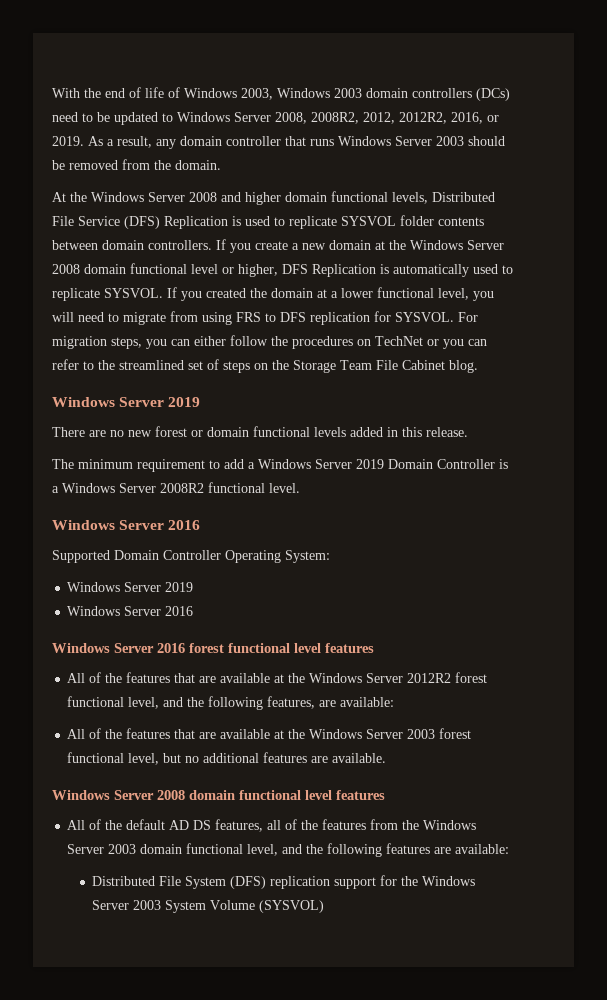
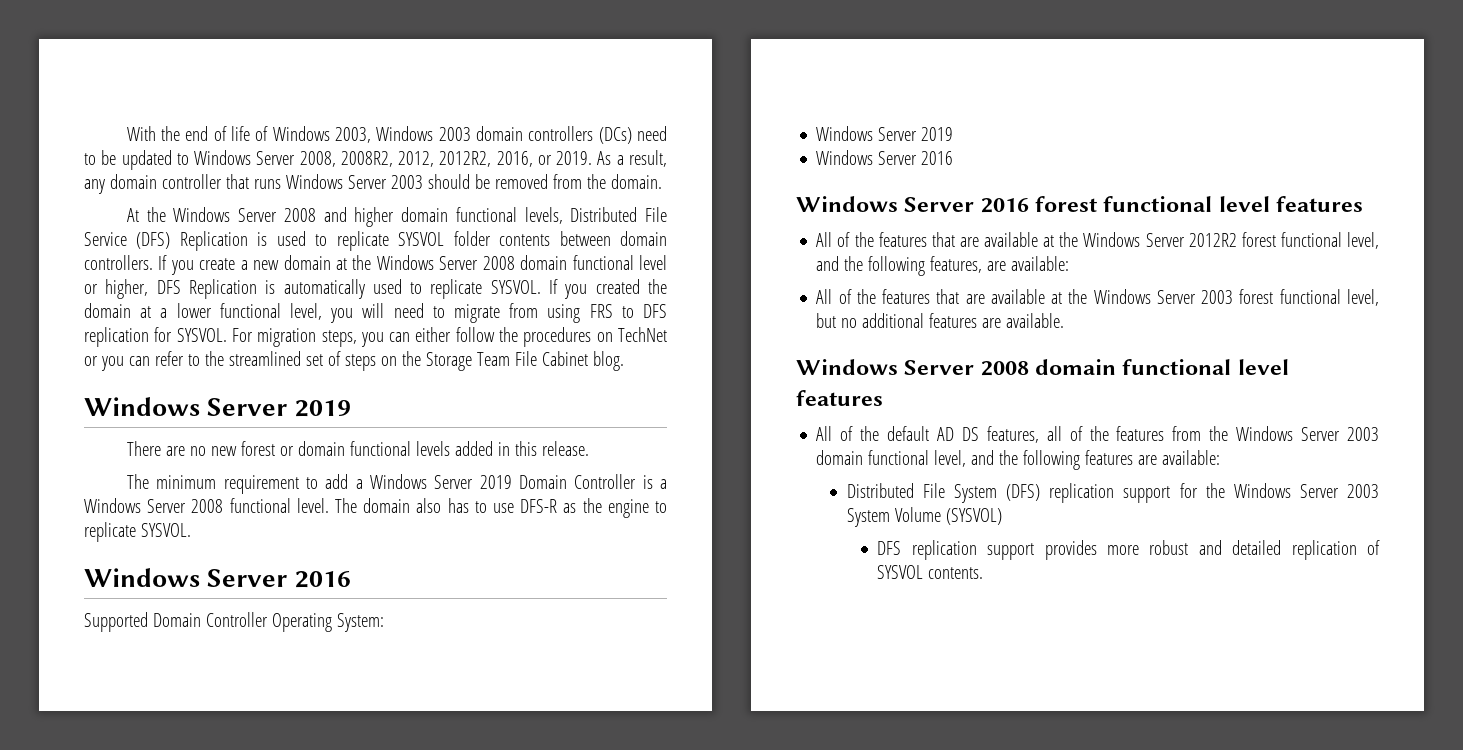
[160,483,204,493] 2008R2 -> [191,499,224,513] 2008
(300, 488) none -> [335,498,667,518] [84,522,191,542] The domain also has to use DFS-R as the engine to replicate SYSVOL.
(325, 906) none -> [877,540,1380,560] [877,565,984,579] // DFS replication support provides more robust and detailed replication of SYSVOL contents.

